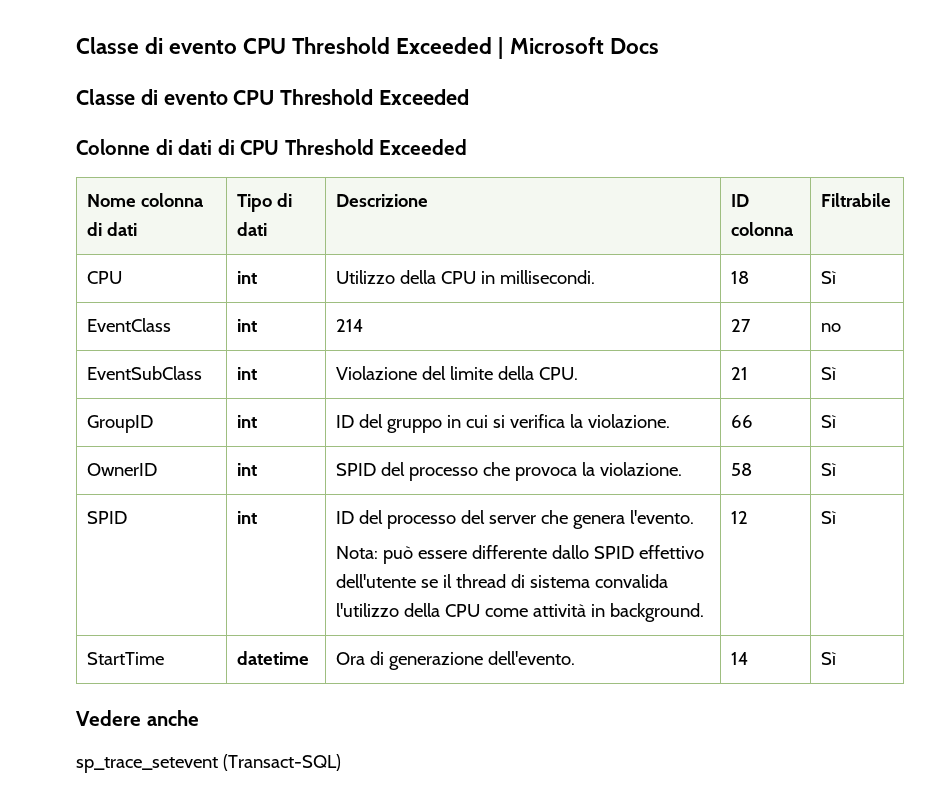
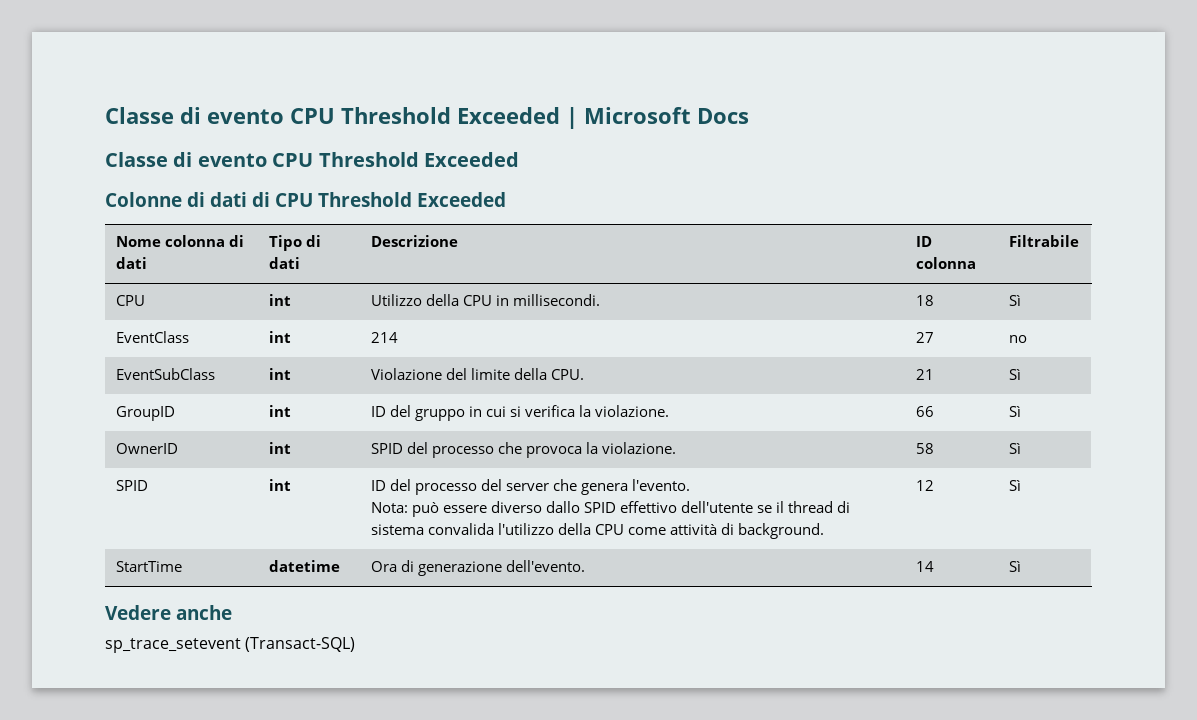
[471,545,547,559] differente -> [490,501,542,513] diverso
[590,604,605,617] in -> [720,523,734,535] di

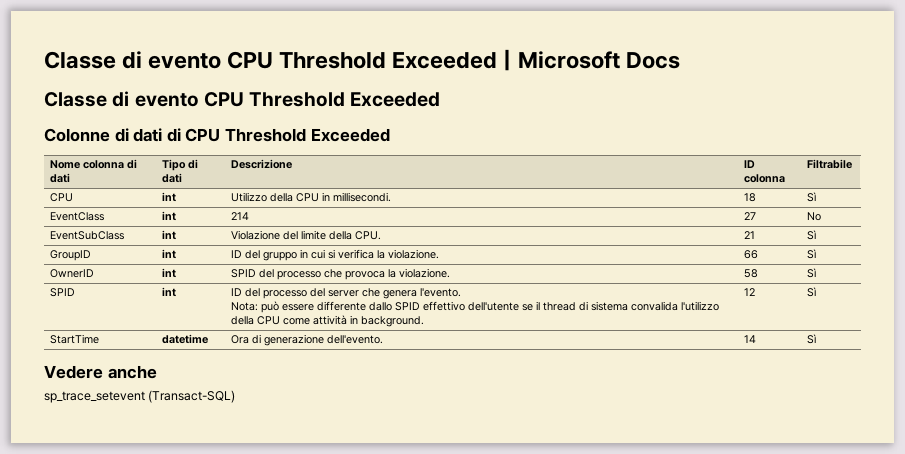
[1008,335,1027,343] no -> [807,212,822,221] No
[490,501,542,513] diverso -> [317,301,367,311] differente
[720,523,734,535] di -> [350,315,359,324] in

